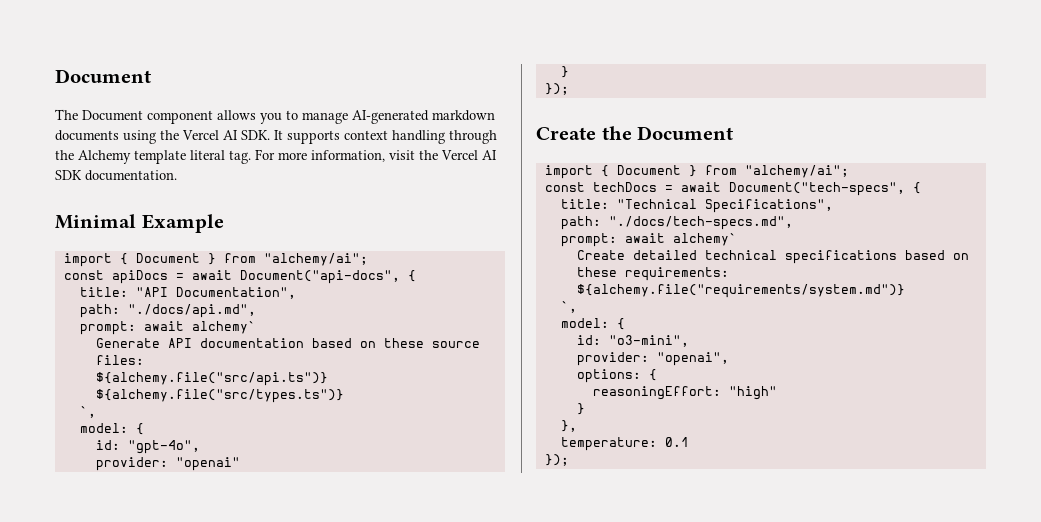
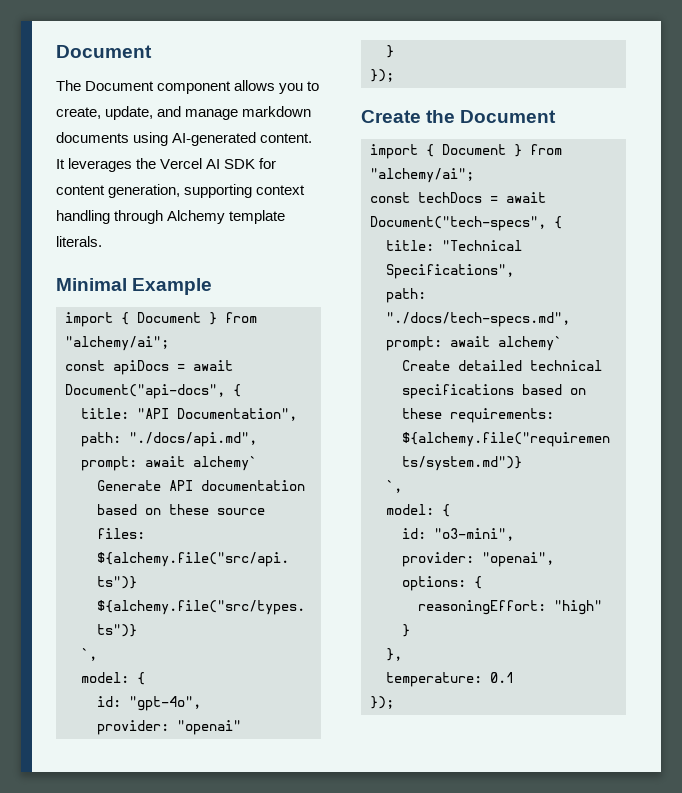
[302,110,495,124] [55,130,497,144] [55,149,497,164] [55,170,177,181] manage AI-generated markdown documents using the Vercel AI SDK. It supports context handling through the Alchemy template literal tag. For more information, visit the Vercel AI SDK documentation. -> [56,106,312,120] [56,132,313,146] [56,158,277,172] [56,184,306,198] [56,210,286,224] [56,236,102,247] create, update, and manage markdown documents using AI-generated content. It leverages the Vercel AI SDK for content generation, supporting context handling through Alchemy template literals.

